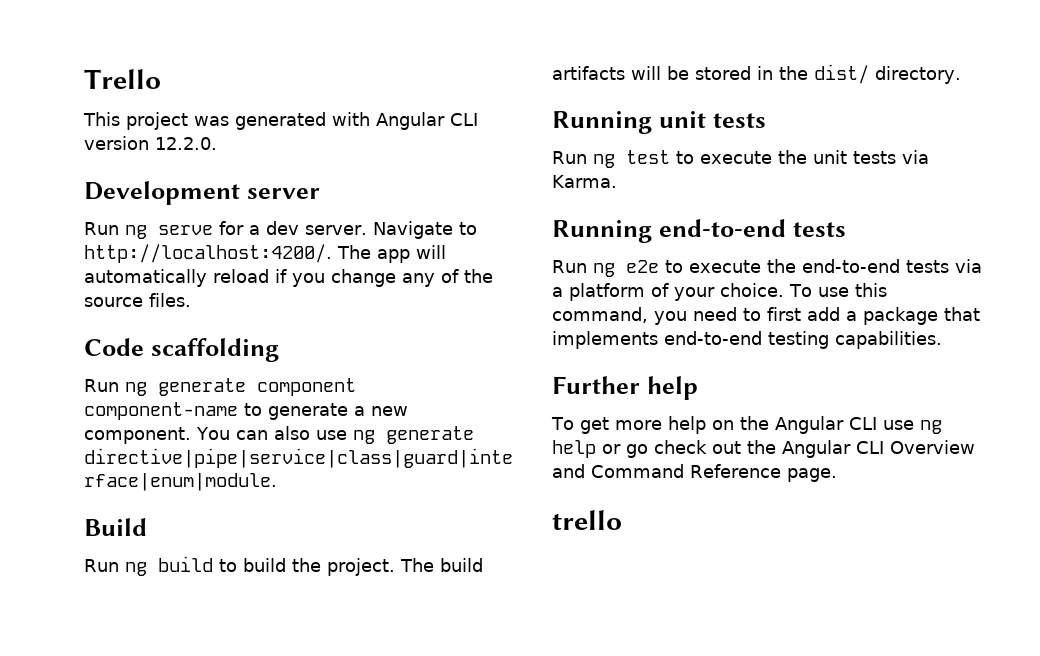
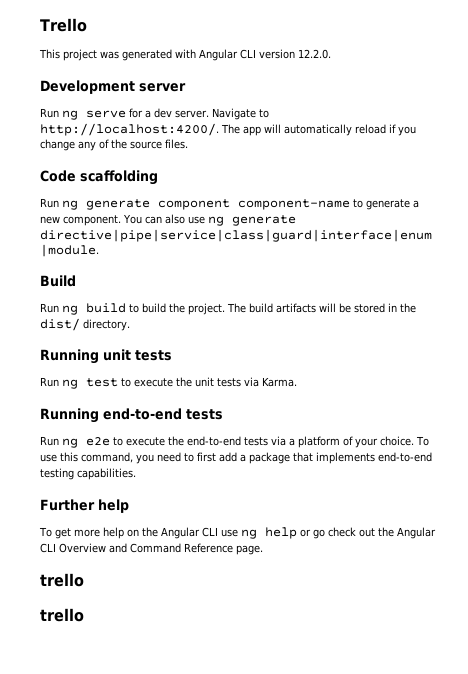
(622, 520) none -> [40,608,84,622] // trello

